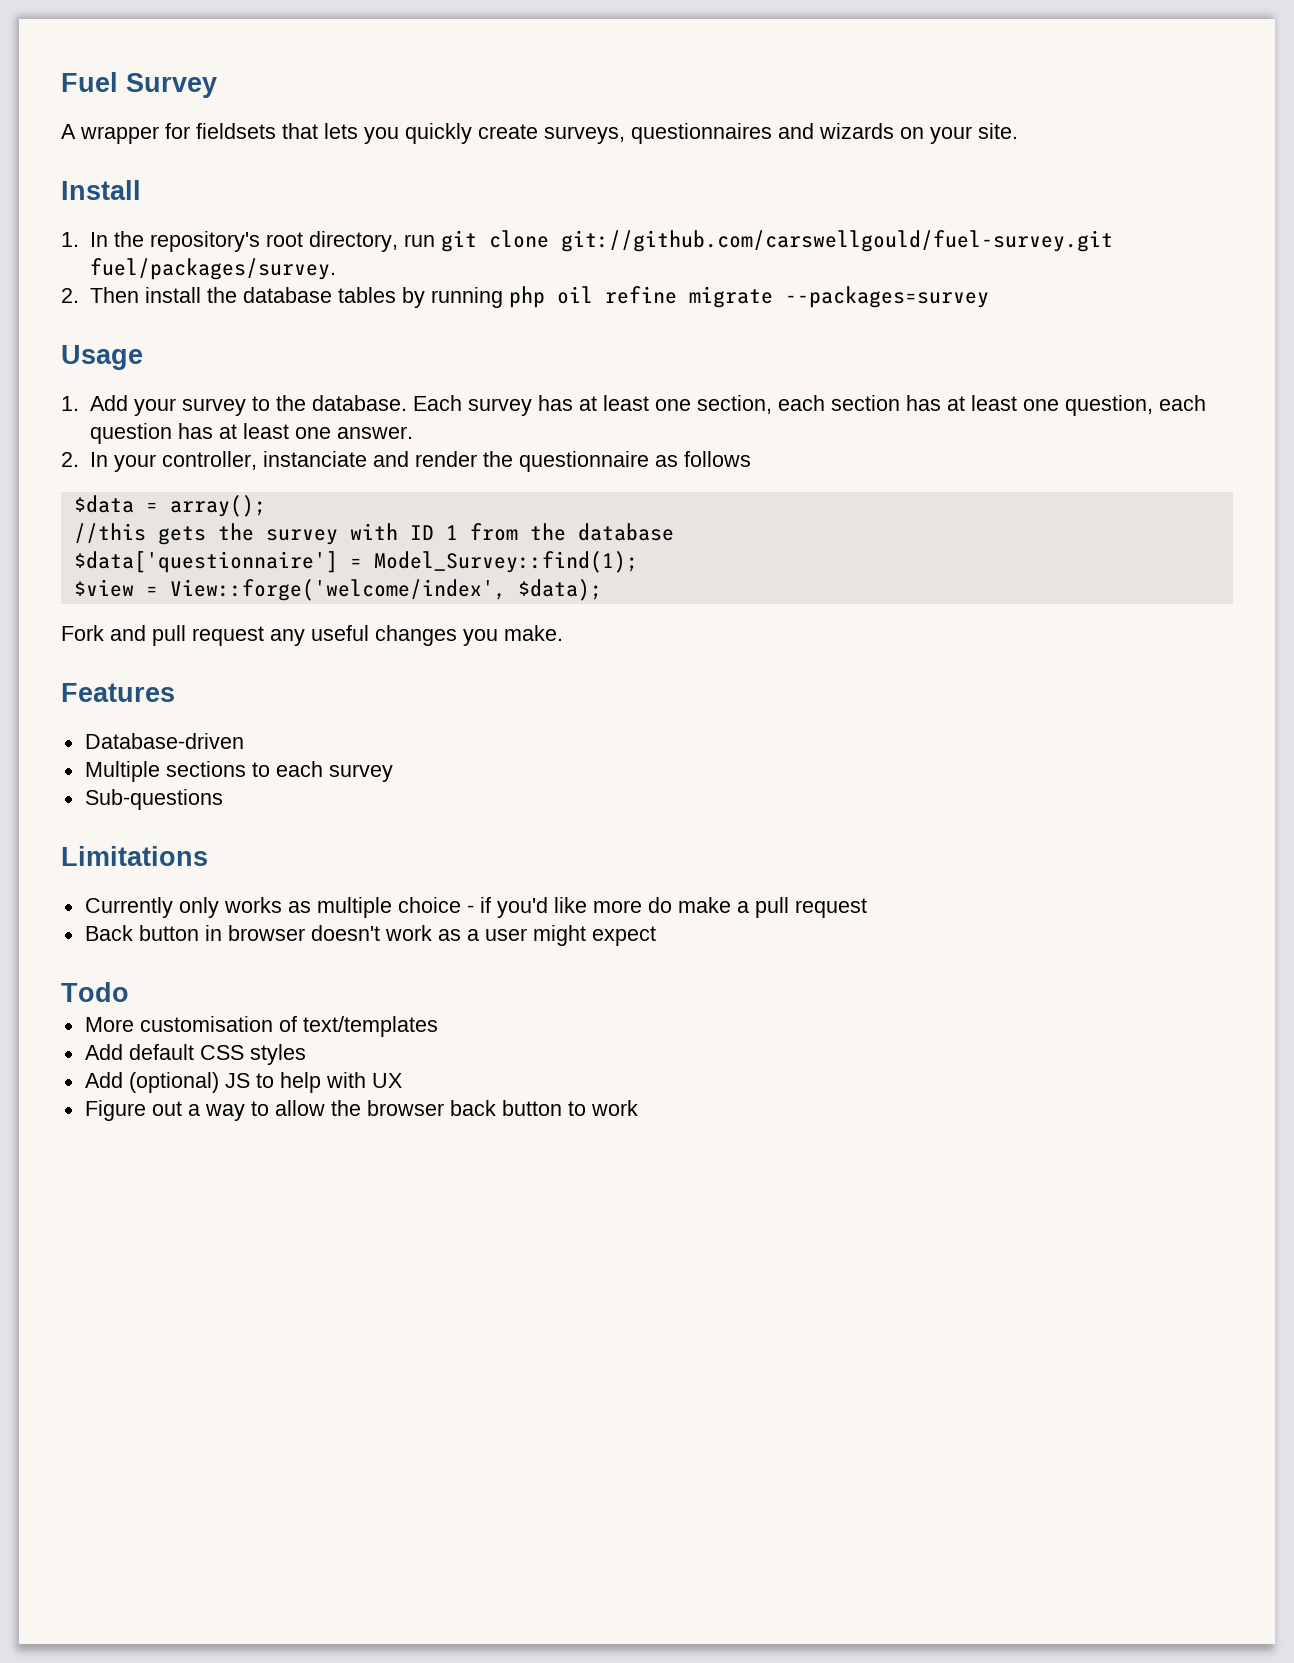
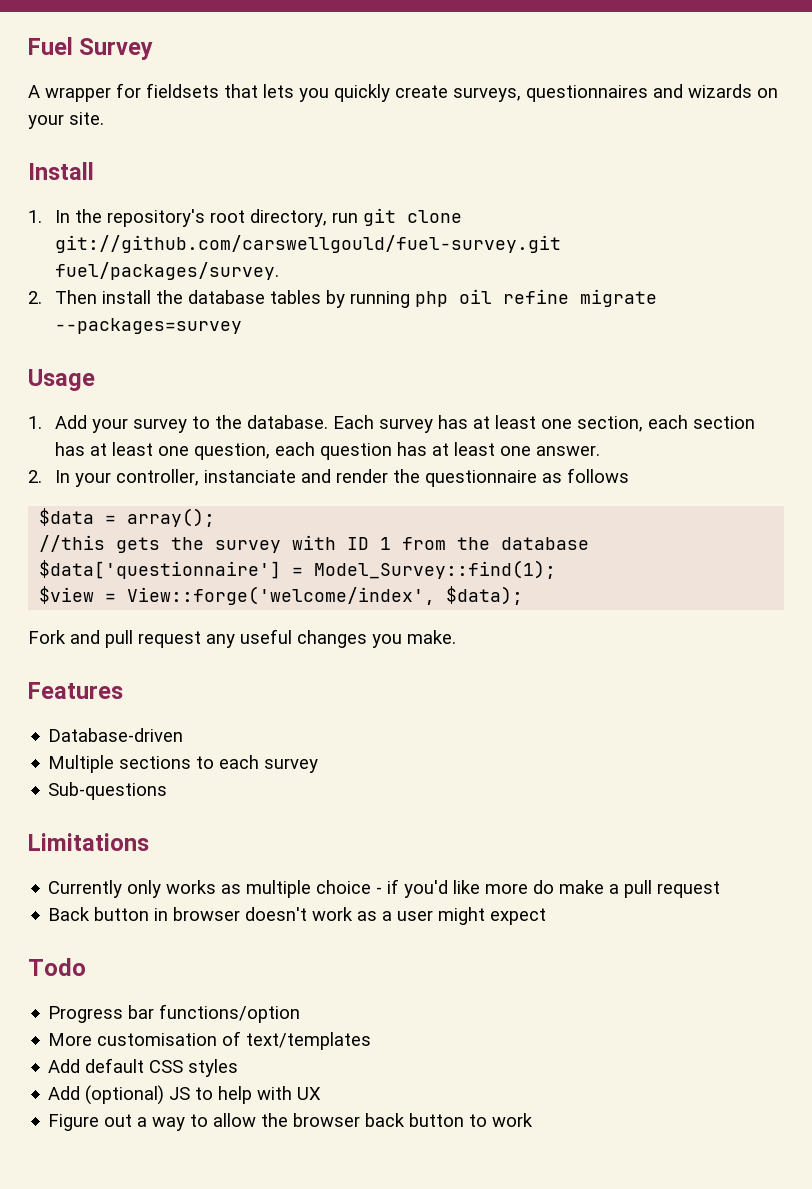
(129, 992) none -> [48,1004,301,1023] // Progress bar functions/option

